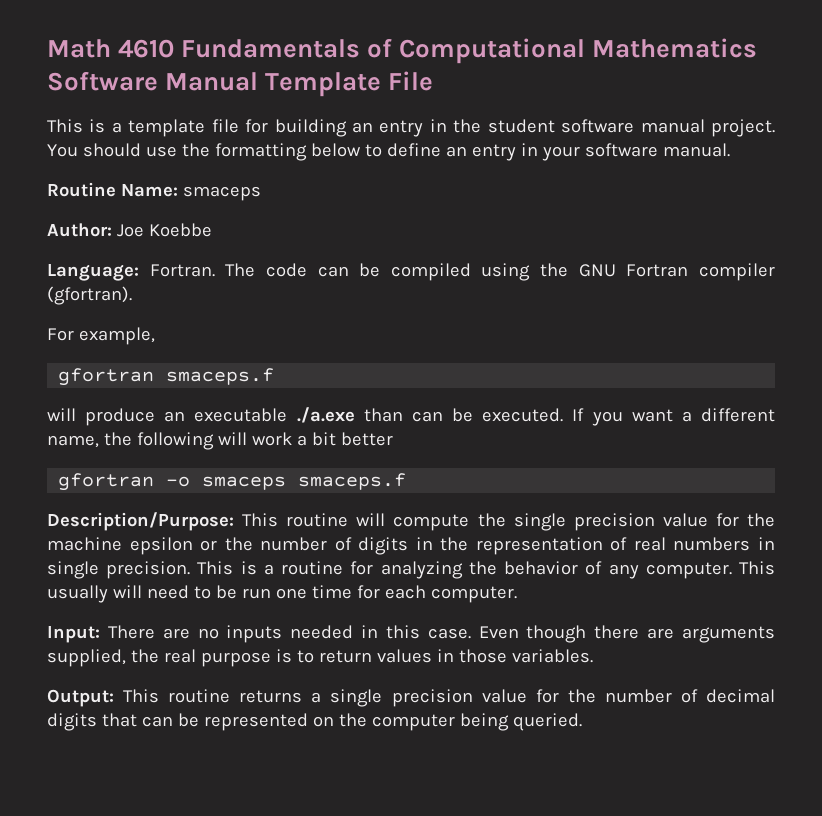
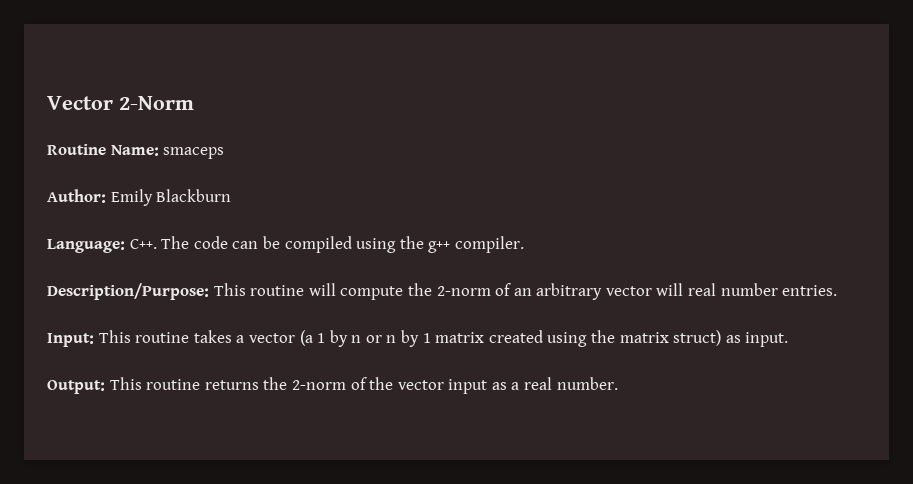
[47,38,758,64] [47,71,434,97] [47,119,776,137] [47,143,730,161] Math 4610 Fundamentals of Computational Mathematics Software Manual Template File // This is a template file for building an entry in the student software manual project. You should use the formatting below to define an entry in your software manual. -> [47,96,194,110] Vector 2-Norm
[116,223,212,237] Joe Koebbe -> [110,189,232,206] Emily Blackburn
[149,264,215,277] Fortran. -> [129,239,157,249] C++.
[578,263,775,281] [47,286,132,305] [47,327,155,345] [58,368,275,386] [47,407,776,426] [47,432,393,450] [58,473,407,491] GNU Fortran compiler (gfortran). // For example, // gfortran smaceps.f // will produce an executable ./a.exe than can be executed. If you want a different name, the following will work a bit better // gfortran -o smaceps smaceps.f -> [428,236,524,253] g++ compiler.
[513,513,776,531] [47,537,776,555] [47,561,776,579] [47,585,517,603] [47,625,775,643] [47,649,593,667] [47,689,775,707] [47,713,582,731] single precision value for the machine epsilon or the number of digits in the representation of real numbers in single precision. This is a routine for analyzing the behavior of any computer. This usually will need to be run one time for each computer. // Input: There are no inputs needed in this case. Even though there are arguments supplied, the real purpose is to return values in those variables. // Output: This routine returns a single precision value for the number of decimal digits that can be represented on the computer being queried. -> [436,283,838,300] [47,330,789,347] [47,377,618,394] 2-norm of an arbitrary vector will real number entries. // Input: This routine takes a vector (a 1 by n or n by 1 matrix created using the matrix struct) as input. // Output: This routine returns the 2-norm of the vector input as a real number.

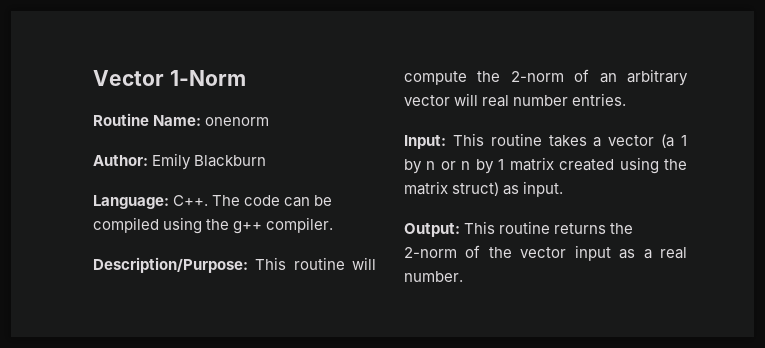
[119,96,194,110] 2-Norm -> [169,70,246,86] 1-Norm
[163,147,225,159] smaceps -> [205,117,270,126] onenorm

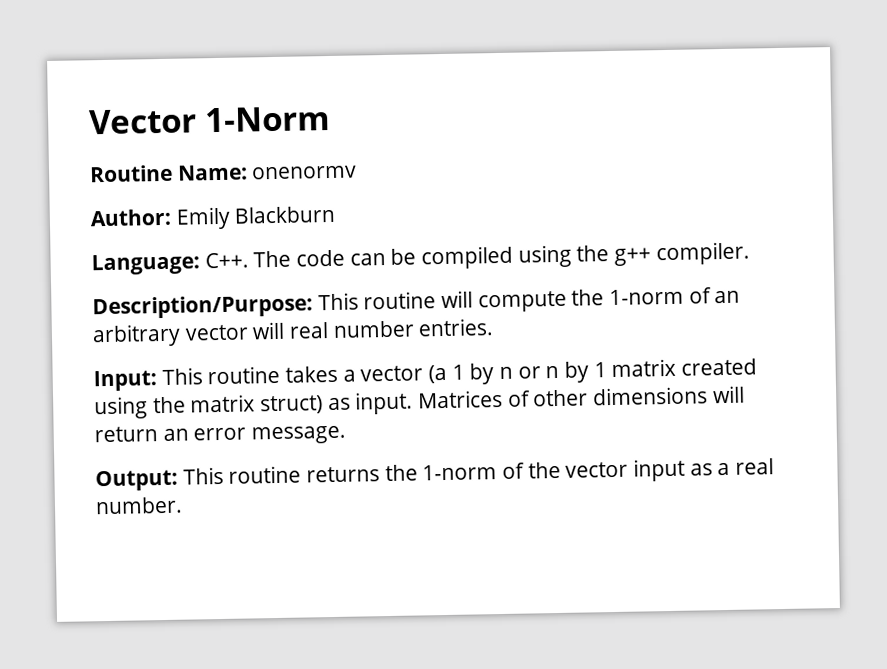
[205,117,270,126] onenorm -> [251,165,358,180] onenormv
[510,71,564,82] 2-norm -> [609,288,685,306] 1-norm
(564, 189) none -> [418,385,745,409] [94,425,347,445] Matrices of other dimensions will return an error message.
[404,247,457,258] 2-norm -> [422,464,498,481] 1-norm

